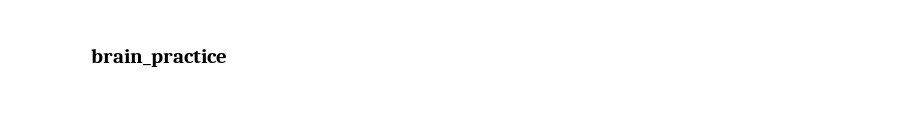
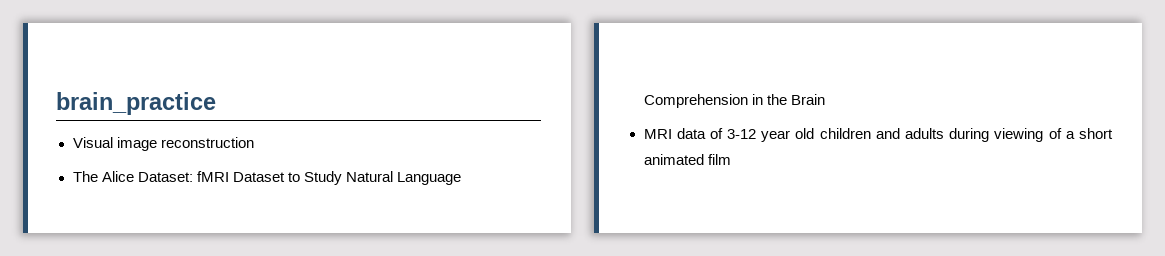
(227, 57) none -> [72,137,254,151] [72,171,461,185] [643,94,825,108] [643,128,1113,142] [643,154,731,165] // Visual image reconstruction // The Alice Dataset: fMRI Dataset to Study Natural Language Comprehension in the Brain // MRI data of 3-12 year old children and adults during viewing of a short animated film

